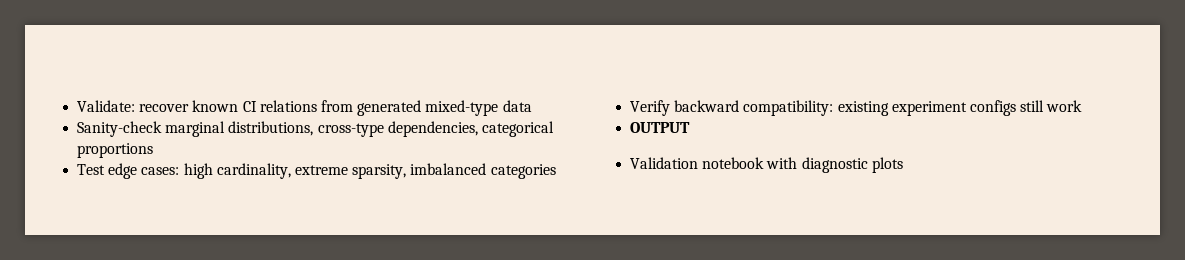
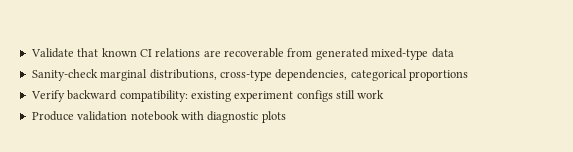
[77,100,190,112] Validate: recover -> [30,48,99,58] Validate that
(317, 106) none -> [203,48,284,58] are recoverable
[77,163,556,179] // Test edge cases: high cardinality, extreme sparsity, imbalanced categories -> (468, 75) none
[630,122,691,133] [630,157,699,169] OUTPUT // Validation -> [31,111,128,121] Produce validation

